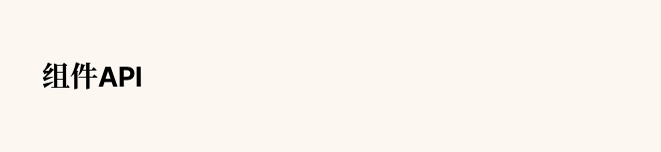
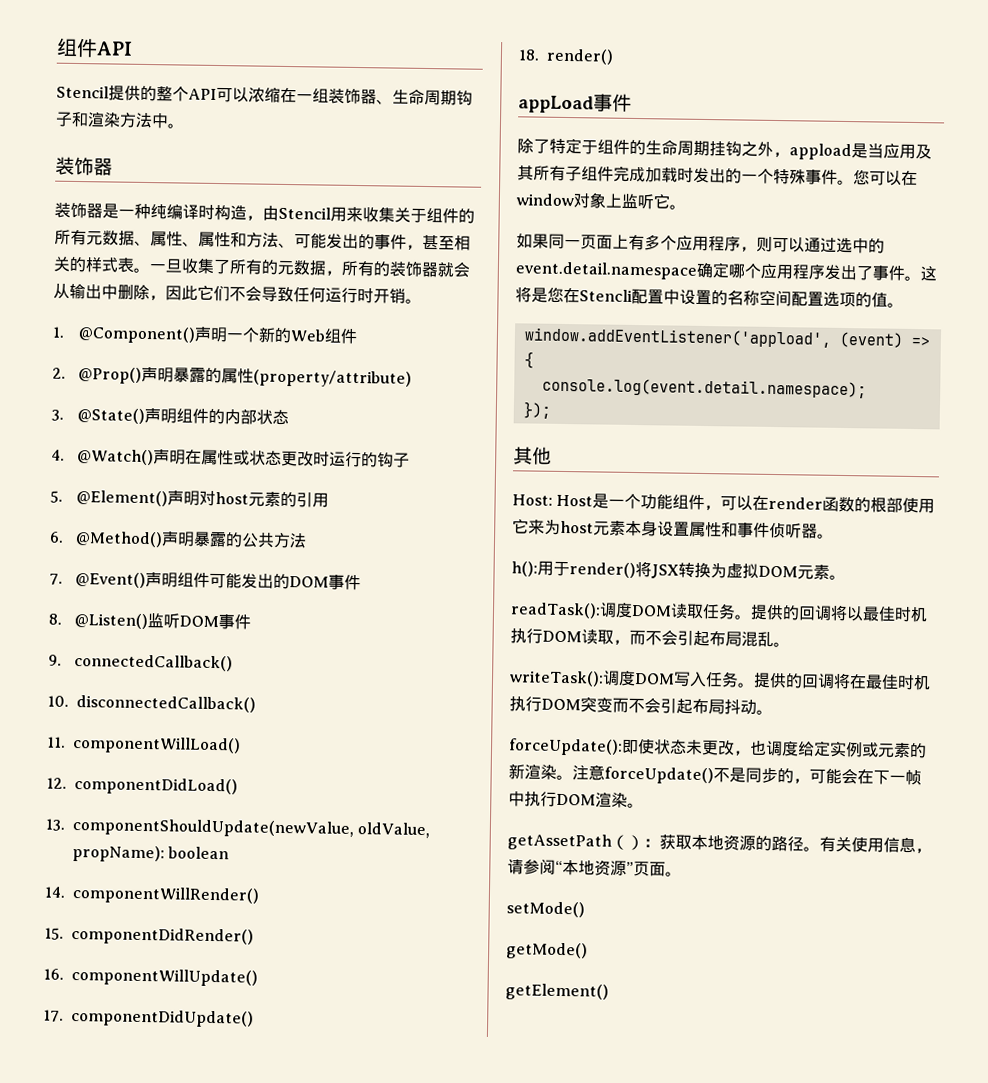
(143, 76) none -> [56,85,473,106] [55,111,184,129] [55,156,113,176] [54,201,475,224] [54,229,471,251] [53,256,471,278] [53,283,422,304] [52,326,359,345] [52,366,413,388] [51,407,290,426] [51,449,411,468] [50,490,330,508] [49,531,308,549] [49,572,362,591] [48,613,252,630] [48,654,234,672] [47,695,256,713] [47,735,242,755] [46,777,238,796] [45,818,431,839] [72,845,230,863] [44,886,260,905] [44,926,254,946] [43,968,258,987] [43,1008,254,1028] [518,48,614,65] [518,93,632,114] [517,137,932,161] [517,165,918,187] [516,192,686,210] [516,233,885,254] [515,261,937,282] [515,286,904,308] [523,327,930,348] [523,351,534,369] [541,377,867,399] [522,401,552,419] [513,446,552,465] [512,493,936,514] [512,518,834,539] [511,560,846,581] [510,602,928,623] [510,628,790,648] [509,670,931,691] [509,696,773,716] [508,738,927,759] [508,763,922,786] [508,791,644,809] [507,833,932,854] [507,858,682,877] [506,901,585,918] [506,942,588,960] [505,983,609,1001] // Stencil提供的整个API可以浓缩在一组装饰器、生命周期钩子和渲染方法中。 // 装饰器 // 装饰器是一种纯编译时构造，由Stencil用来收集关于组件的所有元数据、属性、属性和方法、可能发出的事件，甚至相关的样式表。一旦收集了所有的元数据，所有的装饰器就会从输出中删除，因此它们不会导致任何运行时开销。 // 1. @Component()声明一个新的Web组件 // 2. @Prop()声明暴露的属性(property/attribute) // 3. @State()声明组件的内部状态 // 4. @Watch()声明在属性或状态更改时运行的钩子 // 5. @Element()声明对host元素的引用 // 6. @Method()声明暴露的公共方法 // 7. @Event()声明组件可能发出的DOM事件 // 8. @Listen()监听DOM事件 // 9. connectedCallback() // 10. disconnectedCallback() // 11. componentWillLoad() // 12. componentDidLoad() // 13. componentShouldUpdate(newValue, oldValue, propName): boolean // 14. componentWillRender() // 15. componentDidRender() // 16. componentWillUpdate() // 17. componentDidUpdate() // 18. render() // appLoad事件 // 除了特定于组件的生命周期挂钩之外，appload是当应用及其所有子组件完成加载时发出的一个特殊事件。您可以在window对象上监听它。 // 如果同一页面上有多个应用程序，则可以通过选中的event.detail.namespace确定哪个应用程序发出了事件。这将是您在Stencli配置中设置的名称空间配置选项的值。 // window.addEventListener('appload', (event) => { // console.log(event.detail.namespace); // }); // 其他 // Host: Host是一个功能组件，可以在render函数的根部使用它来为host元素本身设置属性和事件侦听器。 // h():用于render()将JSX转换为虚拟DOM元素。 // readTask():调度DOM读取任务。提供的回调将以最佳时机执行DOM读取，而不会引起布局混乱。 // writeTask():调度DOM写入任务。提供的回调将在最佳时机执行DOM突变而不会引起布局抖动。 // forceUpdate():即使状态未更改，也调度给定实例或元素的新渲染。注意forceUpdate()不是同步的，可能会在下一帧中执行DOM渲染。 // getAssetPath（）：获取本地资源的路径。有关使用信息，请参阅“本地资源”页面。 // setMode() // getMode() // getElement()

